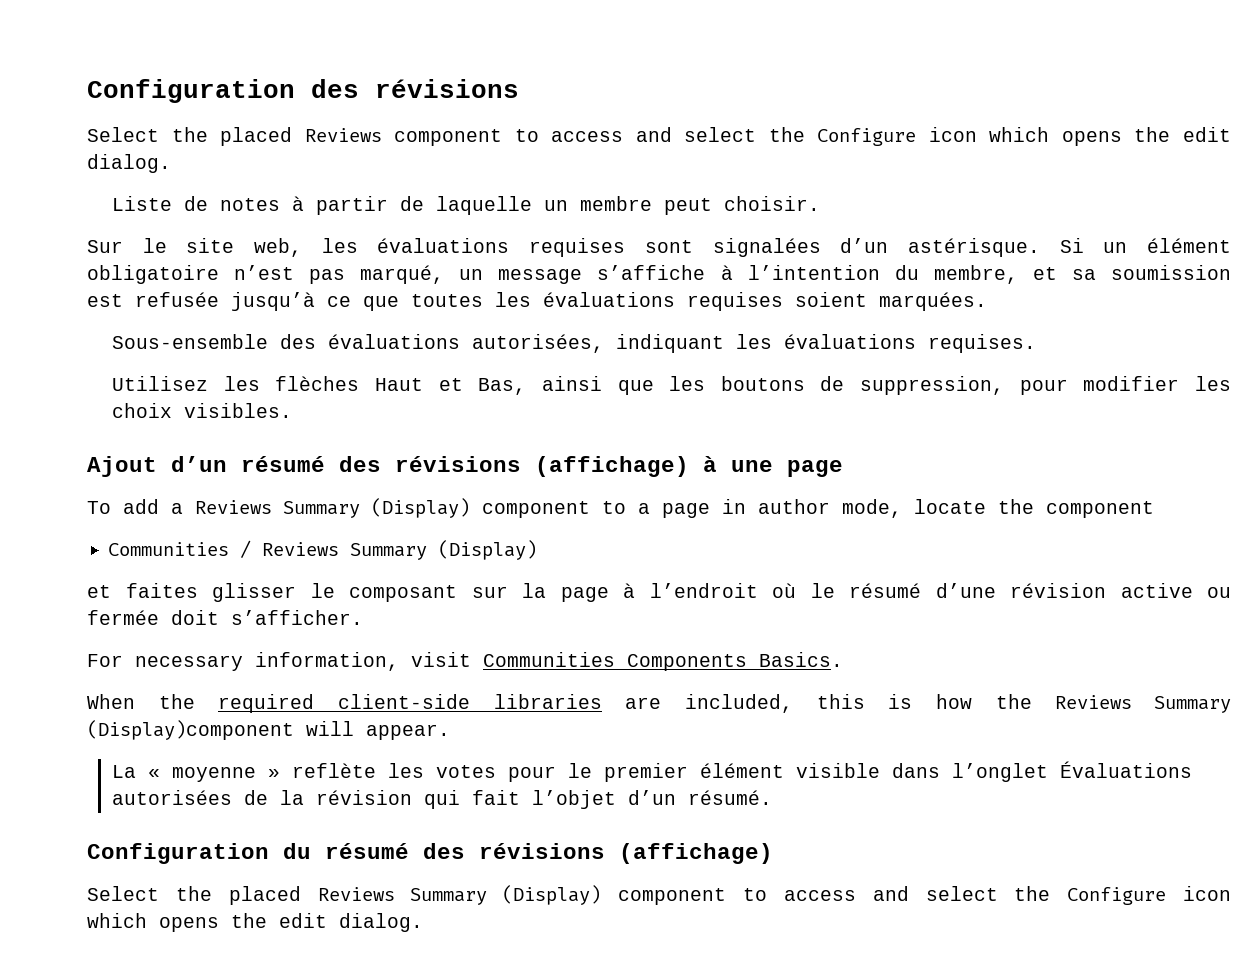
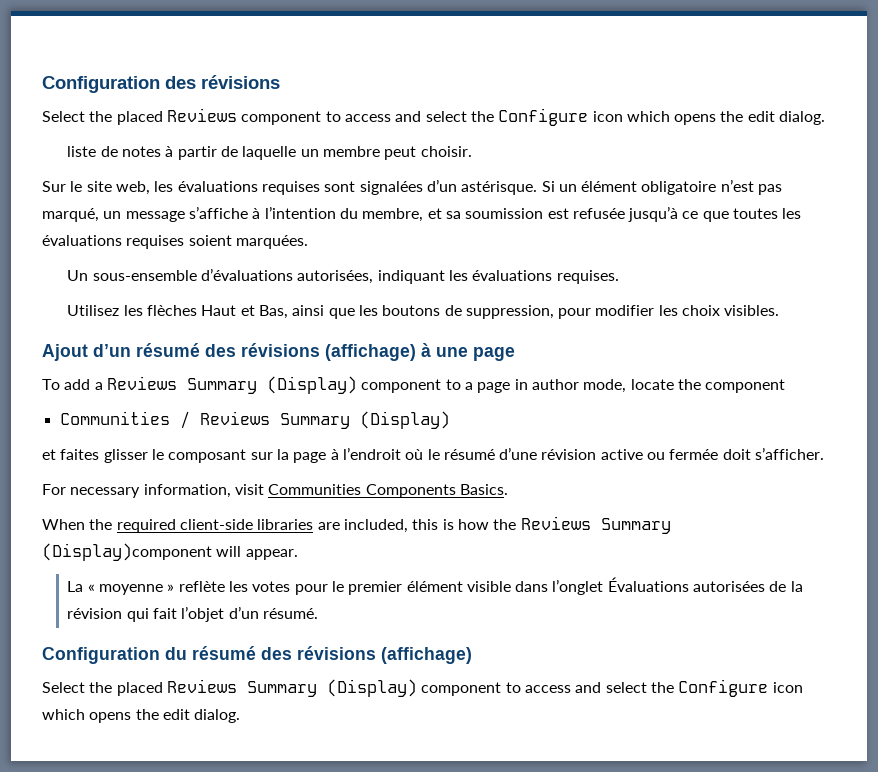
[111,196,172,211] Liste -> [67,146,97,157] liste
[111,334,460,349] Sous-ensemble des évaluations -> [67,268,293,281] Un sous-ensemble d’évaluations

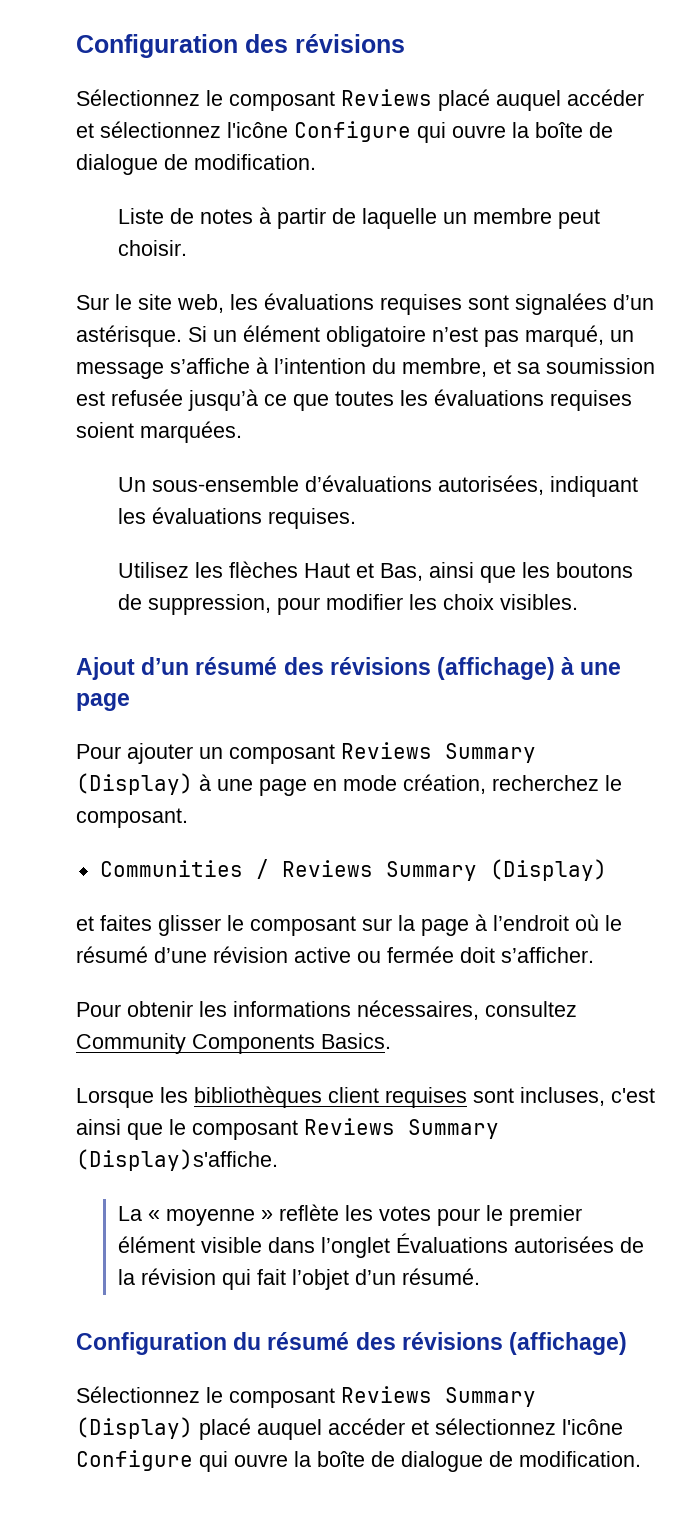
[42,108,826,126] [67,146,97,157] Select the placed Reviews component to access and select the Configure icon which opens the edit dialog. // liste -> [76,89,644,111] [76,121,613,143] [76,154,316,175] [118,208,165,224] Sélectionnez le composant Reviews placé auquel accéder et sélectionnez l'icône Configure qui ouvre la boîte de dialogue de modification. // Liste
[42,376,786,394] To add a Reviews Summary (Display) component to a page in author mode, locate the component -> [76,742,536,764] [76,773,622,796] [76,808,188,828] Pour ajouter un composant Reviews Summary (Display) à une page en mode création, recherchez le composant.
[42,484,508,498] [42,516,671,534] [42,543,298,561] For necessary information, visit Communities Components Basics. // When the required client-side libraries are included, this is how the Reviews Summary (Display)component will appear. -> [76,1000,577,1020] [76,1033,391,1054] [76,1086,655,1108] [76,1118,499,1140] [76,1149,278,1171] Pour obtenir les informations nécessaires, consultez Community Components Basics. // Lorsque les bibliothèques client requises sont incluses, c'est ainsi que le composant Reviews Summary (Display)s'affiche.
[42,679,803,697] [42,709,241,723] Select the placed Reviews Summary (Display) component to access and select the Configure icon which opens the edit dialog. -> [76,1386,536,1408] [76,1417,623,1440] [76,1450,641,1472] Sélectionnez le composant Reviews Summary (Display) placé auquel accéder et sélectionnez l'icône Configure qui ouvre la boîte de dialogue de modification.

